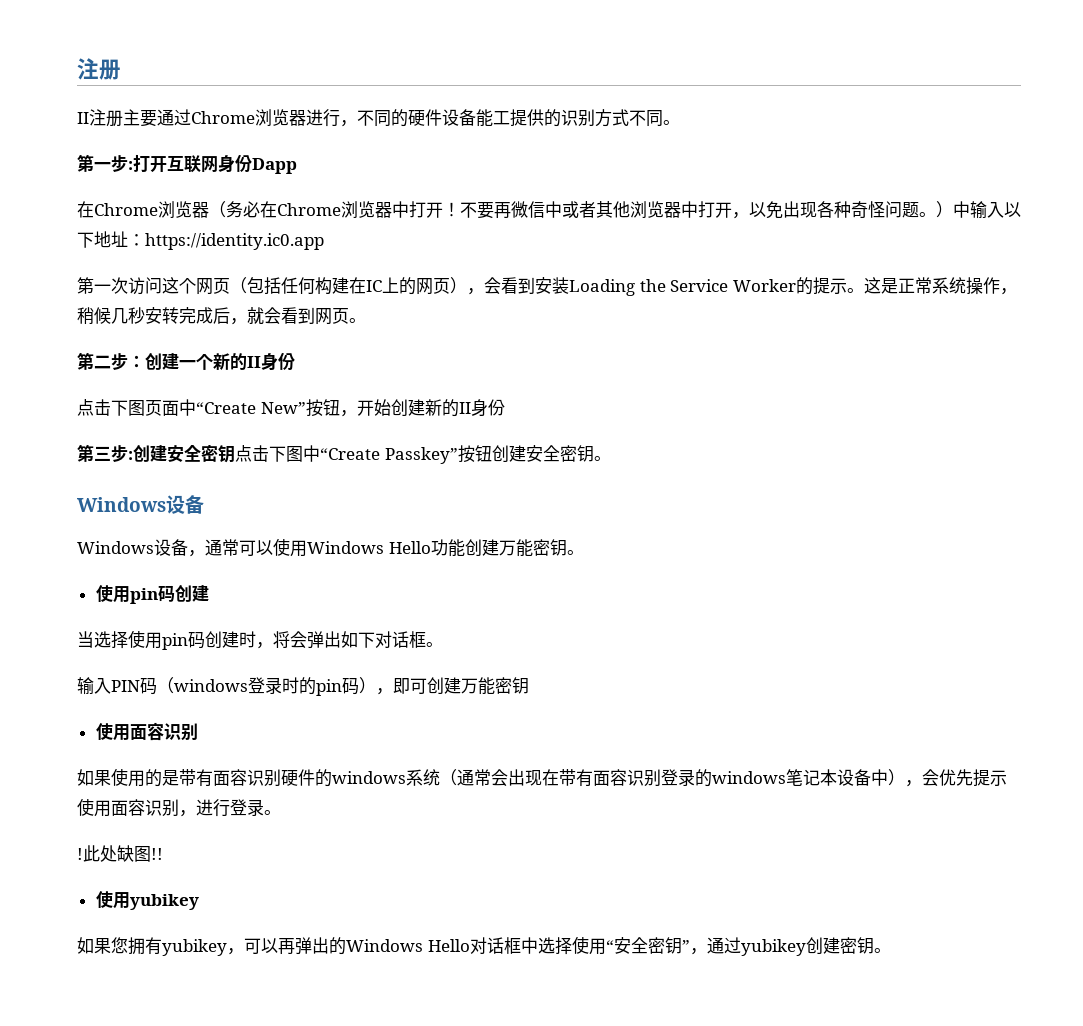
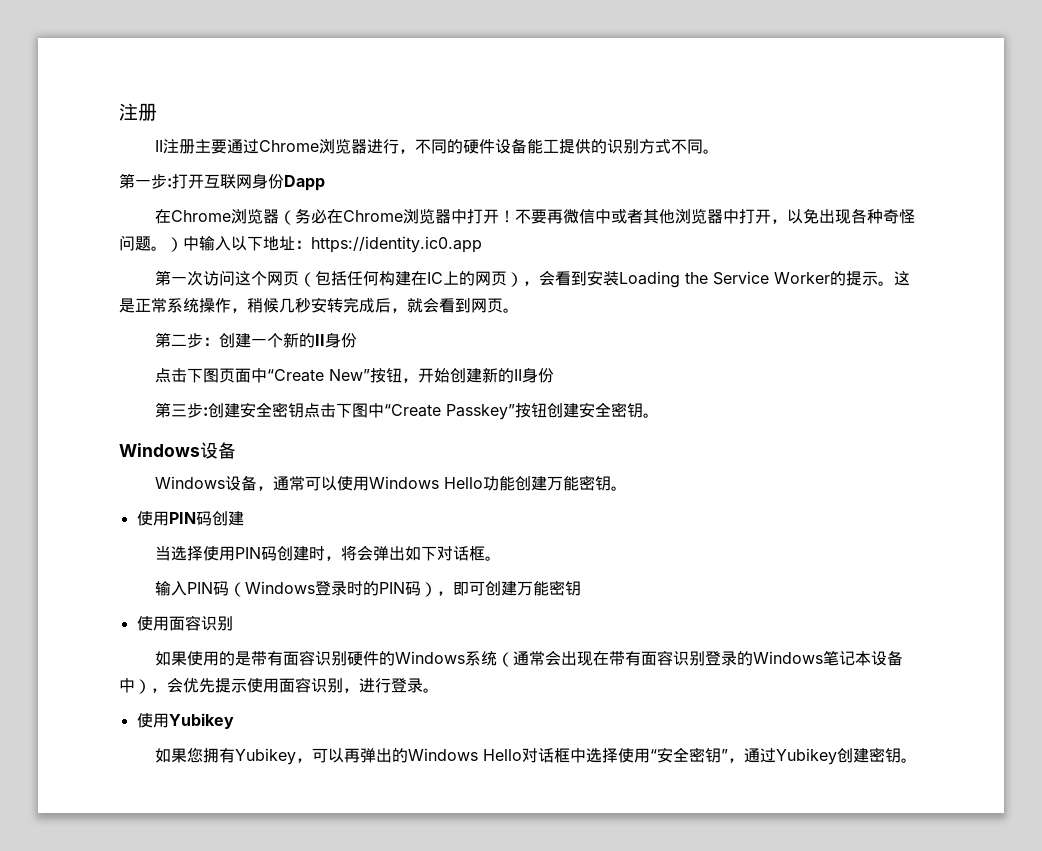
[129,588,158,604] pin -> [168,512,196,524] PIN
[162,633,188,650] pin -> [235,547,262,559] PIN
[174,679,248,692] windows -> [245,581,316,594] Windows
[316,679,342,696] pin -> [379,582,406,594] PIN
[332,771,406,784] windows -> [395,651,466,664] Windows
[712,771,786,784] windows -> [753,651,824,664] Windows
[77,845,163,862] [95,891,199,910] // !此处缺图!! // 使用yubikey -> [136,713,234,729] // 使用Yubikey
[162,939,227,956] yubikey -> [235,748,297,765] Yubikey
[740,939,806,956] yubikey -> [776,748,838,765] Yubikey

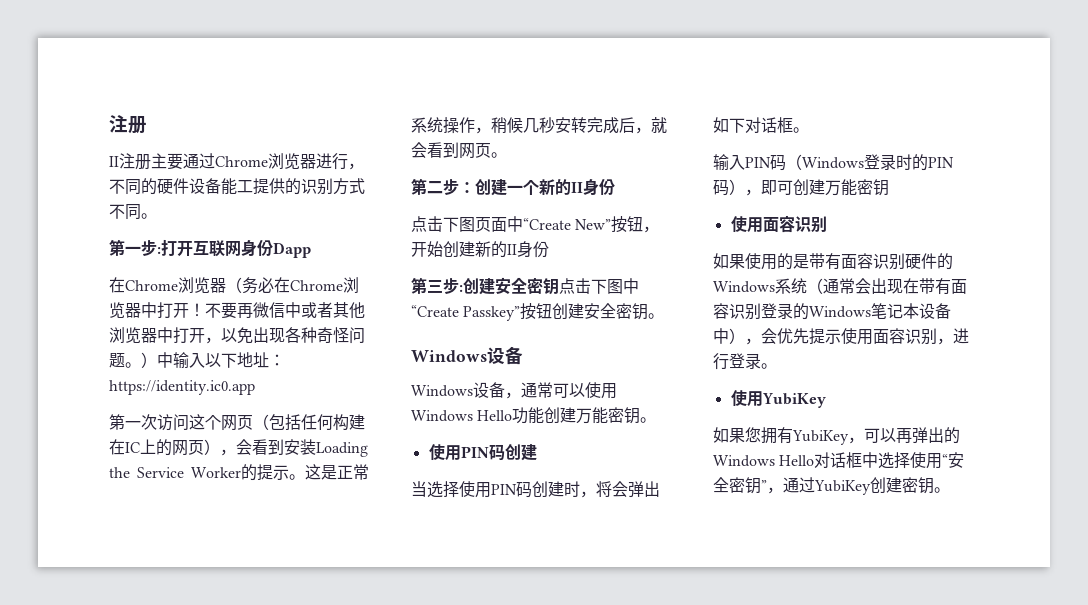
[168,713,234,729] Yubikey -> [761,393,826,408] YubiKey
[235,748,297,765] Yubikey -> [792,430,849,445] YubiKey
[776,748,838,765] Yubikey -> [814,480,871,495] YubiKey

